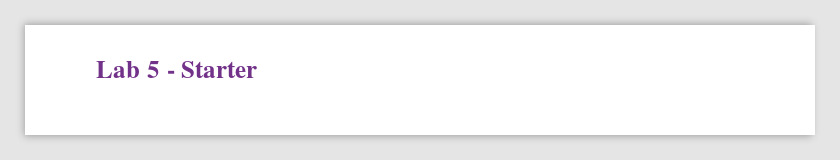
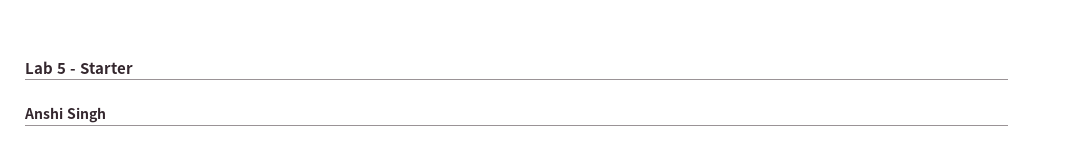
(258, 69) none -> [24,107,106,123] // Anshi Singh

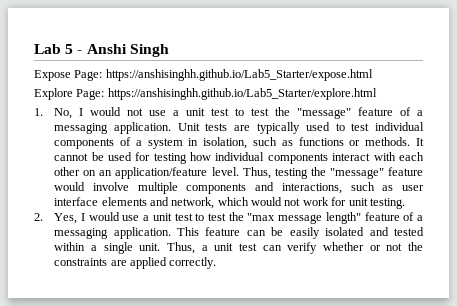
[80,62,134,74] Starter // -> (83, 52) none
(106, 115) none -> [34,69,373,81] [34,88,377,100] [34,107,423,119] [54,122,425,134] [54,137,424,149] [54,152,425,164] [54,167,423,179] [54,182,424,194] [54,197,405,209] [34,212,424,224] [54,227,424,239] [54,242,423,254] [54,257,217,269] // Expose Page: https://anshisinghh.github.io/Lab5_Starter/expose.html // Explore Page: https://anshisinghh.github.io/Lab5_Starter/explore.html // 1. No, I would not use a unit test to test the "message" feature of a messaging application. Unit tests are typically used to test individual components of a system in isolation, such as functions or methods. It cannot be used for testing how individual components interact with each other on an application/feature level. Thus, testing the "message" feature would involve multiple components and interactions, such as user interface elements and network, which would not work for unit testing. // 2. Yes, I would use a unit test to test the "max message length" feature of a messaging application. This feature can be easily isolated and tested within a single unit. Thus, a unit test can verify whether or not the constraints are applied correctly.

